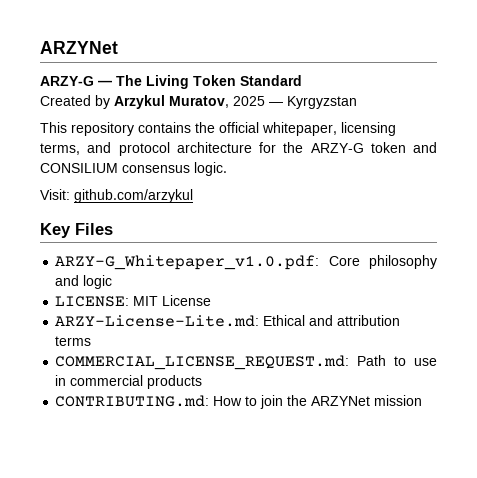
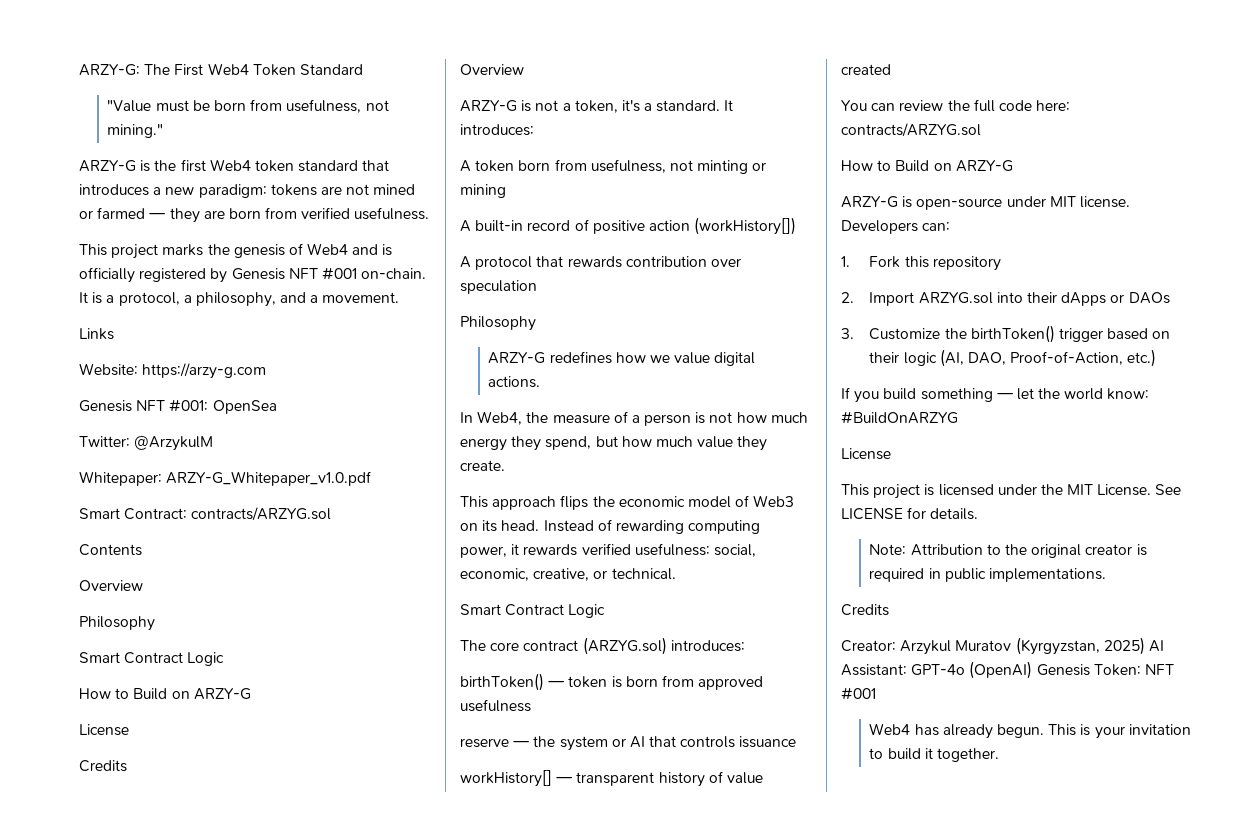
[40,41,118,54] [40,75,302,89] [40,95,357,109] [40,122,396,136] [40,142,437,156] [40,162,227,176] [40,189,193,203] [40,223,113,238] [55,255,437,270] [55,275,113,289] [55,295,212,307] [55,315,401,327] [55,336,92,346] [55,355,437,370] [55,375,203,389] [55,395,423,409] ARZYNet // ARZY-G — The Living Token Standard // Created by Arzykul Muratov, 2025 — Kyrgyzstan // This repository contains the official whitepaper, licensing terms, and protocol architecture for the ARZY-G token and CONSILIUM consensus logic. // Visit: github.com/arzykul // Key Files // ARZY-G_Whitepaper_v1.0.pdf: Core philosophy and logic // LICENSE: MIT License // ARZY-License-Lite.md: Ethical and attribution terms // COMMERCIAL_LICENSE_REQUEST.md: Path to use in commercial products // CONTRIBUTING.md: How to join the ARZYNet mission -> [79,63,363,76] [107,99,389,113] [107,124,164,138] [79,159,390,172] [79,184,416,198] [79,207,430,223] [79,243,393,259] [79,267,427,283] [79,292,400,307] [79,328,114,340] [79,363,267,379] [79,399,277,414] [79,436,214,451] [79,471,372,486] [79,507,332,521] [79,544,142,556] [79,580,143,591] [79,616,155,631] [79,652,225,666] [79,688,251,700] [79,724,129,736] [79,760,127,772] [460,64,524,75] [460,100,734,113] [460,124,534,136] [460,159,767,174] [460,184,506,198] [460,217,797,235] [460,256,741,270] [460,280,537,294] [460,316,536,331] [488,351,756,366] [488,376,541,388] [460,411,808,426] [460,436,768,451] [460,460,505,471] [460,495,795,510] [460,519,761,534] [460,543,756,558] [460,568,676,581] [460,604,606,618] [460,637,745,655] [460,673,764,691] [460,699,531,712] [460,736,797,751] [460,770,763,787] [841,64,891,75] [841,99,1071,112] [841,123,981,137] [841,160,1013,172] [841,196,1130,210] [841,220,951,234] [841,256,1001,271] [841,292,1170,306] [841,325,1171,343] [869,349,1157,367] [841,387,1150,403] [841,411,958,424] [841,448,891,460] [841,484,1182,499] [841,507,979,520] [869,544,1147,558] [869,568,1107,582] [841,604,889,616] [841,637,1164,655] [841,661,1174,679] [841,687,876,700] [869,723,1191,739] [869,748,1000,762] ARZY-G: The First Web4 Token Standard // "Value must be born from usefulness, not mining." // ARZY-G is the first Web4 token standard that introduces a new paradigm: tokens are not mined or farmed — they are born from verified usefulness. // This project marks the genesis of Web4 and is officially registered by Genesis NFT #001 on-chain. It is a protocol, a philosophy, and a movement. // Links // Website: https://arzy-g.com // Genesis NFT #001: OpenSea // Twitter: @ArzykulM // Whitepaper: ARZY-G_Whitepaper_v1.0.pdf // Smart Contract: contracts/ARZYG.sol // Contents // Overview // Philosophy // Smart Contract Logic // How to Build on ARZY-G // License // Credits // Overview // ARZY-G is not a token, it's a standard. It introduces: // A token born from usefulness, not minting or mining // A built-in record of positive action (workHistory[]) // A protocol that rewards contribution over speculation // Philosophy // ARZY-G redefines how we value digital actions. // In Web4, the measure of a person is not how much energy they spend, but how much value they create. // This approach flips the economic model of Web3 on its head. Instead of rewarding computing power, it rewards verified usefulness: social, economic, creative, or technical. // Smart Contract Logic // The core contract (ARZYG.sol) introduces: // birthToken() — token is born from approved usefulness // reserve — the system or AI that controls issuance // workHistory[] — transparent history of value created // You can review the full code here: contracts/ARZYG.sol // How to Build on ARZY-G // ARZY-G is open-source under MIT license. Developers can: // 1. Fork this repository // 2. Import ARZYG.sol into their dApps or DAOs // 3. Customize the birthToken() trigger based on their logic (AI, DAO, Proof-of-Action, etc.) // If you build something — let the world know: #BuildOnARZYG // License // This project is licensed under the MIT License. See LICENSE for details. // Note: Attribution to the original creator is required in public implementations. // Credits // Creator: Arzykul Muratov (Kyrgyzstan, 2025) AI Assistant: GPT-4o (OpenAI) Genesis Token: NFT #001 // Web4 has already begun. This is your invitation to build it together.

